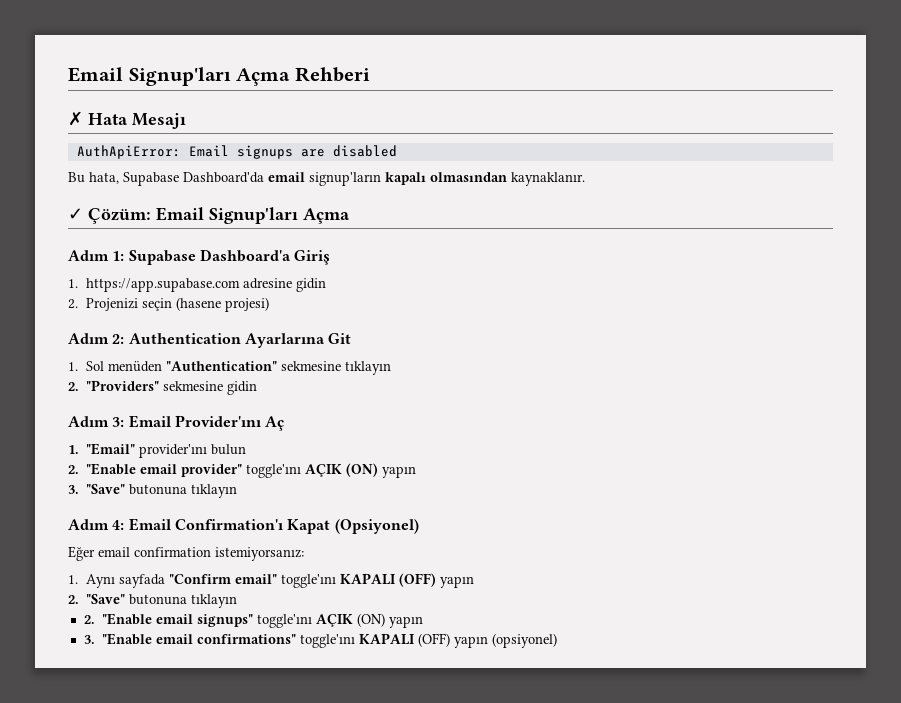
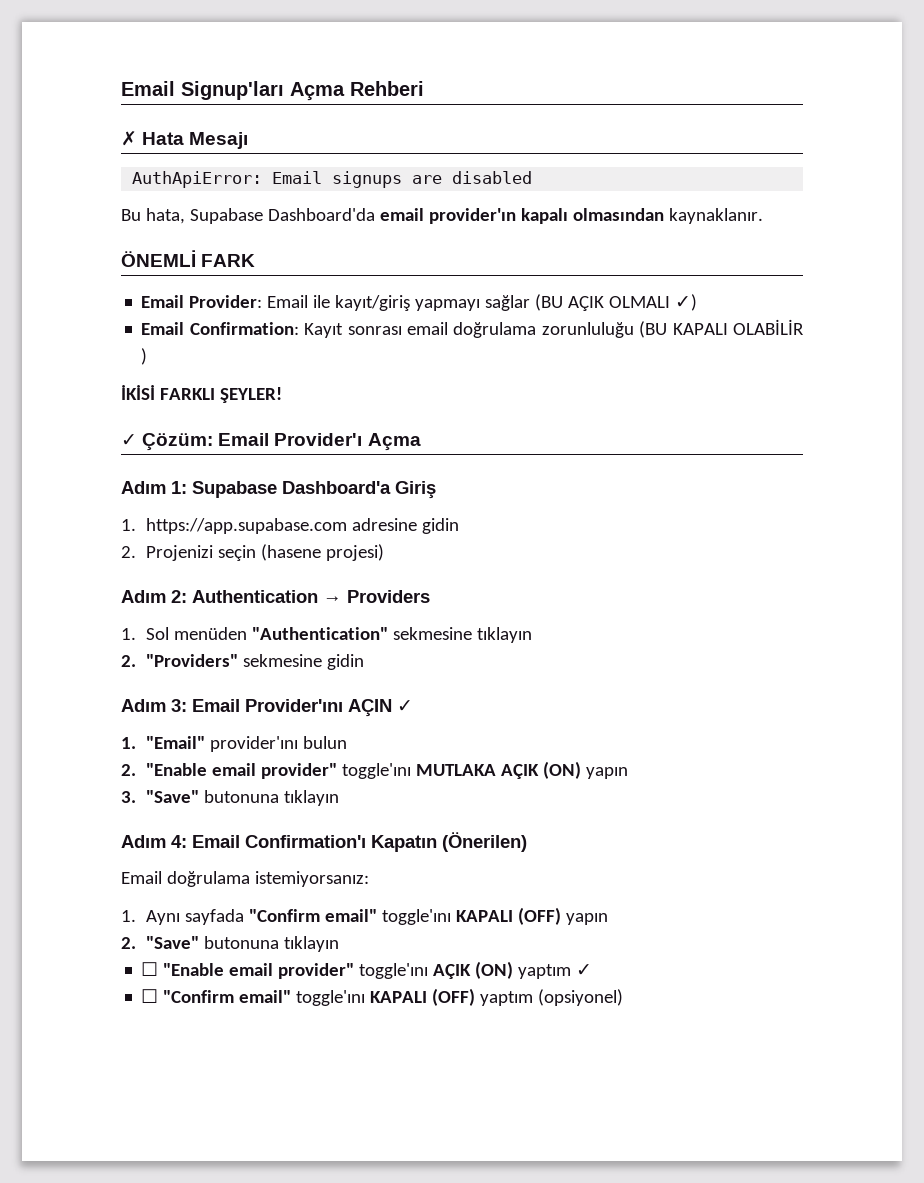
[309,172,381,186] signup'ların -> [428,208,516,224] provider'ın
(585, 179) none -> [121,250,256,267] [141,294,698,311] [141,319,804,338] [141,348,148,365] [121,385,282,403] // ÖNEMLİ FARK // Email Provider: Email ile kayıt/giriş yapmayı sağlar (BU AÇIK OLMALI ✓) // Email Confirmation: Kayıt sonrası email doğrulama zorunluluğu (BU KAPALI OLABİLİR ) // İKİSİ FARKLI ŞEYLER!
[209,207,298,224] Signup'ları -> [274,433,363,446] Provider'ı
[244,333,352,348] Ayarlarına Git -> [323,590,430,603] → Providers
[265,416,285,431] Aç -> [348,699,413,717] AÇIN ✓
(302, 471) none -> [416,764,497,776] MUTLAKA
[287,519,419,534] [68,546,211,561] Kapat (Opsiyonel) // Eğer email confirmation -> [371,832,527,852] [121,871,250,887] Kapatın (Önerilen) // Email doğrulama
[83,613,424,628] [83,633,489,648] 2. "Enable email signups" toggle'ını AÇIK (ON) yapın // 3. "Enable email confirmations" toggle'ını KAPALI (OFF) yapın -> [141,961,593,979] [141,988,534,1006] ☐ "Enable email provider" toggle'ını AÇIK (ON) yaptım ✓ // ☐ "Confirm email" toggle'ını KAPALI (OFF) yaptım

